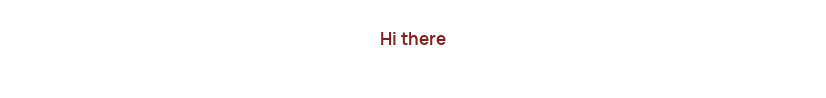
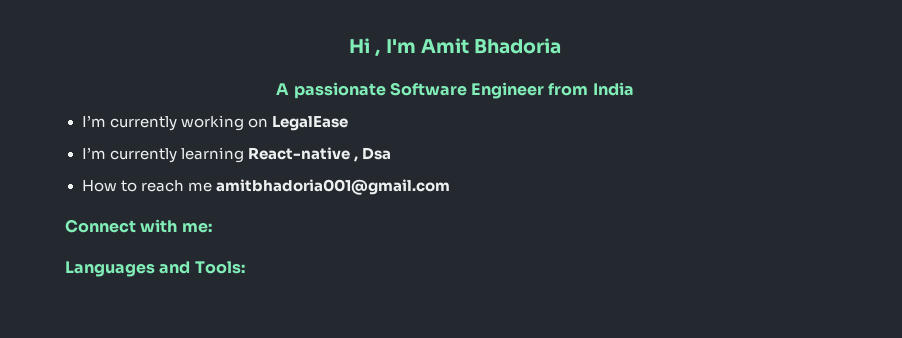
[401,32,447,45] there -> [375,38,561,57] [276,82,634,99] [81,115,348,131] [81,147,391,163] [81,179,450,195] [65,219,212,233] [65,261,245,277] , I'm Amit Bhadoria // A passionate Software Engineer from India // I’m currently working on LegalEase // I’m currently learning React-native , Dsa // How to reach me amitbhadoria001@gmail.com // Connect with me: // Languages and Tools:

